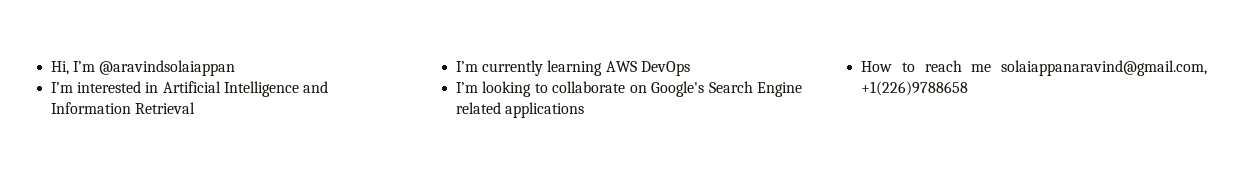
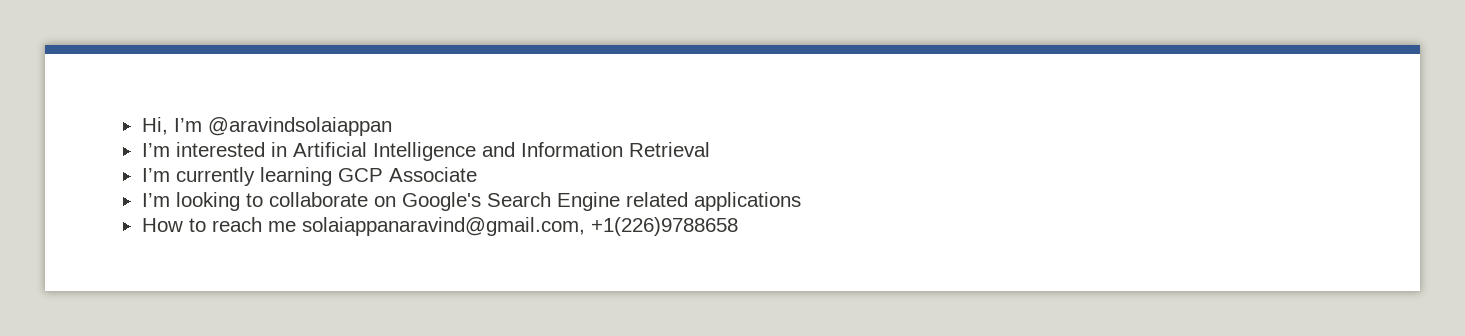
[605,61,690,76] AWS DevOps -> [337,167,477,182] GCP Associate

